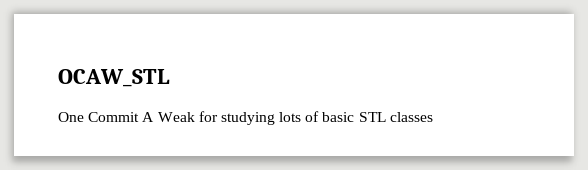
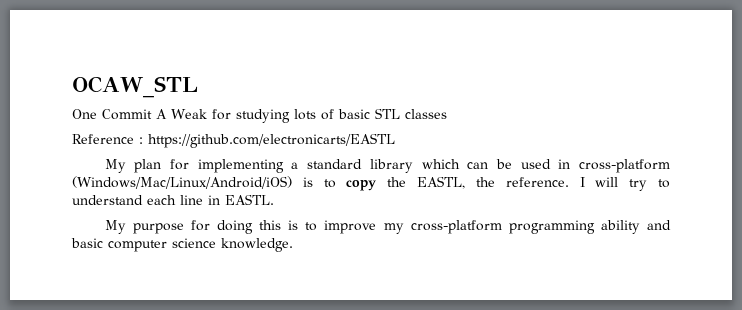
(433, 117) none -> [72,133,395,148] [104,159,670,173] [72,176,671,191] [72,194,274,205] [104,220,671,234] [71,238,293,252] // Reference : https://github.com/electronicarts/EASTL // My plan for implementing a standard library which can be used in cross-platform (Windows/Mac/Linux/Android/iOS) is to copy the EASTL, the reference. I will try to understand each line in EASTL. // My purpose for doing this is to improve my cross-platform programming ability and basic computer science knowledge.

